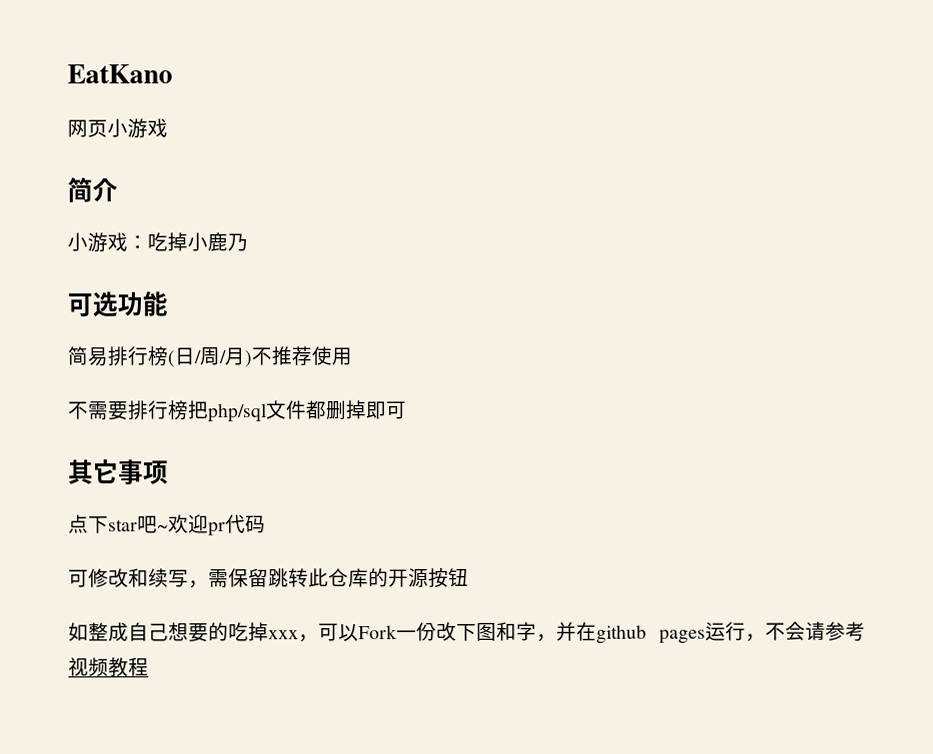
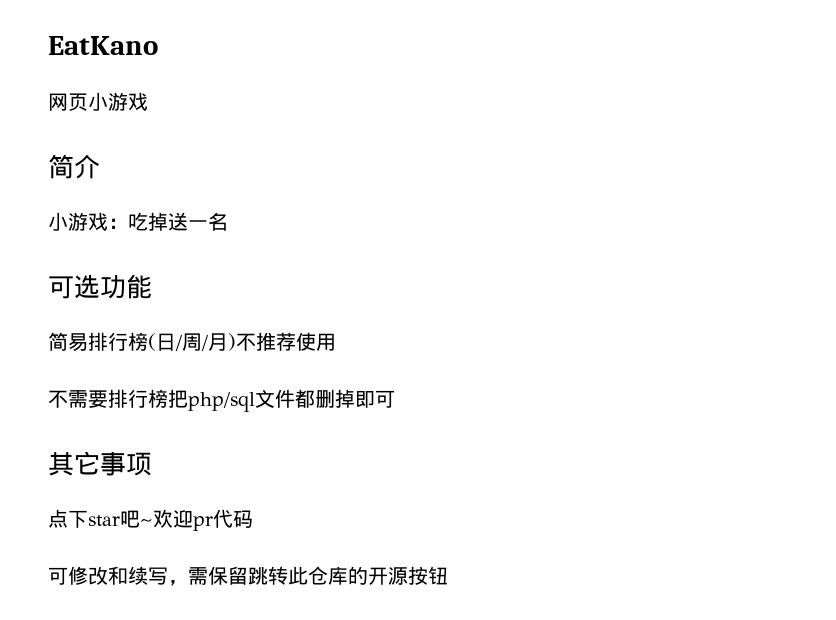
[187,232,248,252] 小鹿乃 -> [168,212,228,231] 送一名
[68,621,866,644] [68,657,149,678] // 如整成自己想要的吃掉xxx，可以Fork一份改下图和字，并在github pages运行，不会请参考视频教程 -> (448, 575) none

